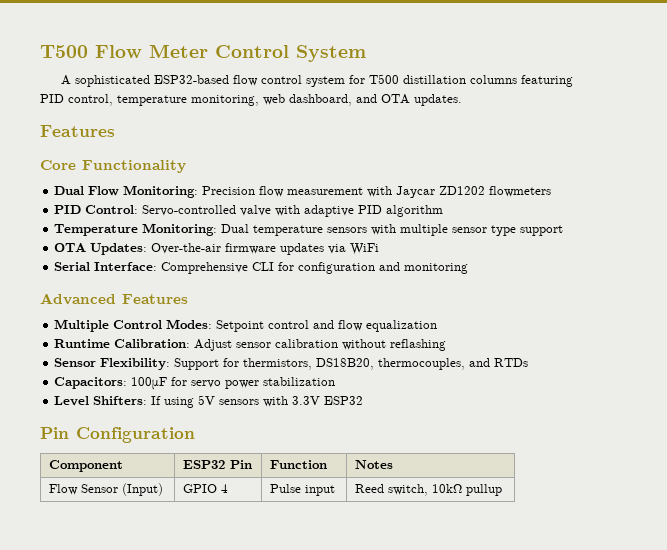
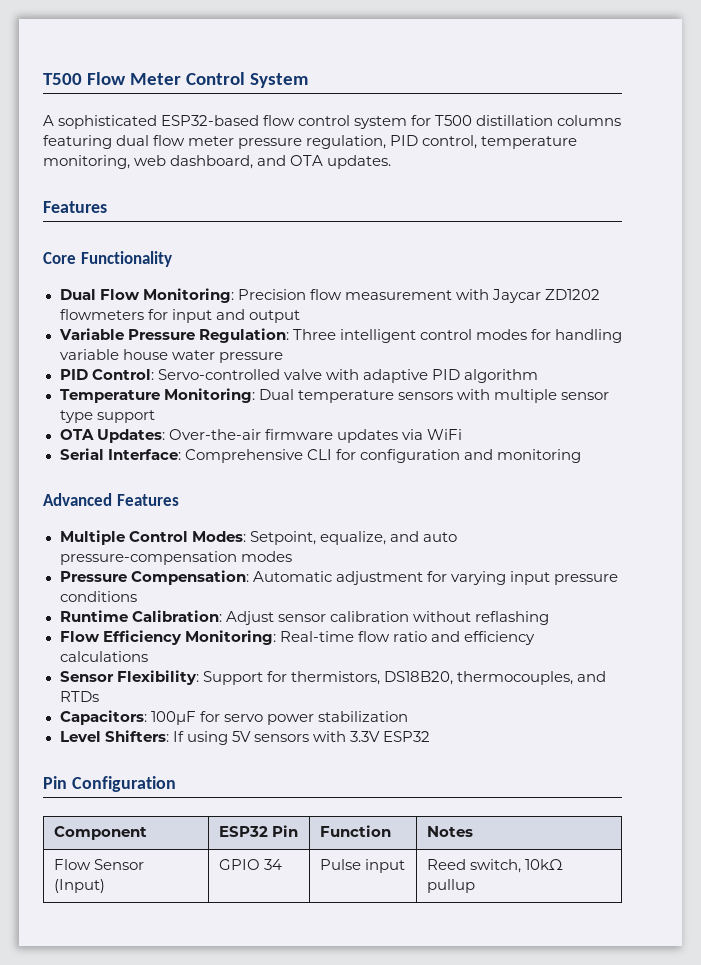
(574, 81) none -> [116,135,387,149] dual flow meter pressure regulation,
(552, 191) none -> [147,309,300,323] [58,328,622,343] [59,349,283,363] for input and output // Variable Pressure Regulation: Three intelligent control modes for handling variable house water pressure
[216,320,438,332] Setpoint control and flow equalization -> [249,531,457,545] [59,551,292,565] [59,570,618,585] [59,591,137,602] Setpoint, equalize, and auto pressure-compensation modes // Pressure Compensation: Automatic adjustment for varying input pressure conditions
(447, 345) none -> [59,630,535,645] [59,651,148,662] // Flow Efficiency Monitoring: Real-time flow ratio and efficiency calculations
[221,484,229,493] 4 -> [263,859,282,870] 34

